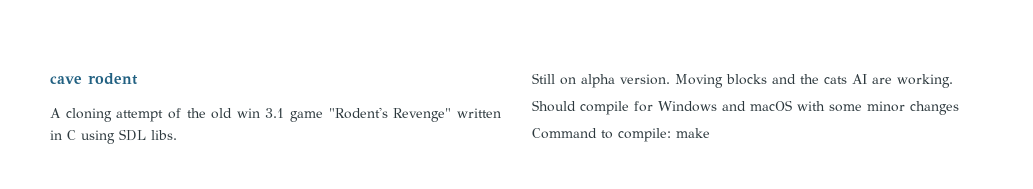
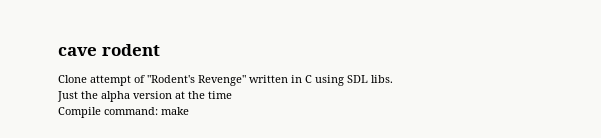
[50,108,324,122] A cloning attempt of the old win 3.1 game -> [58,75,145,86] Clone attempt of
[532,73,953,88] [532,100,959,115] [532,128,671,142] Still on alpha version. Moving blocks and the cats AI are working. // Should compile for Windows and macOS with some minor changes // Command to compile: -> [57,91,232,102] [58,107,158,118] Just the alpha version at the time // Compile command:

